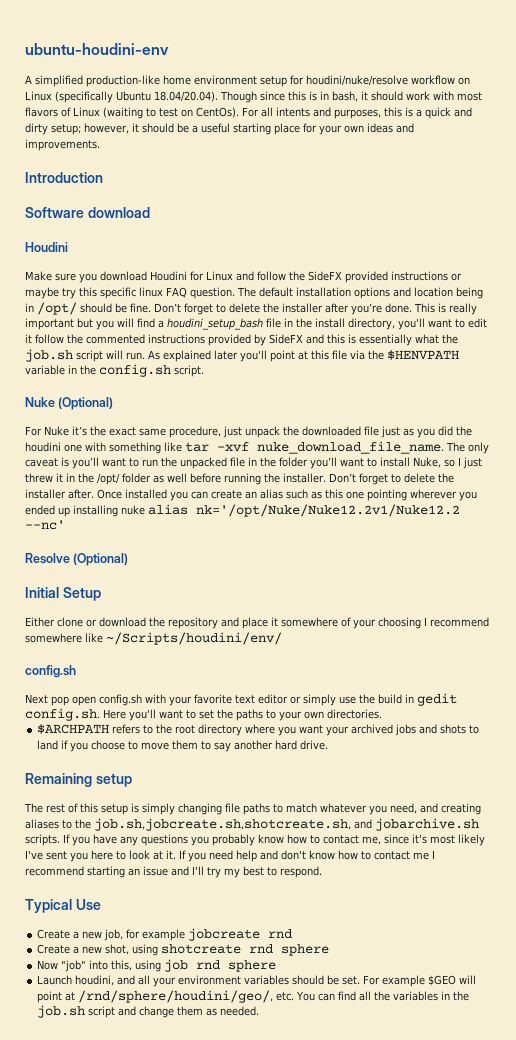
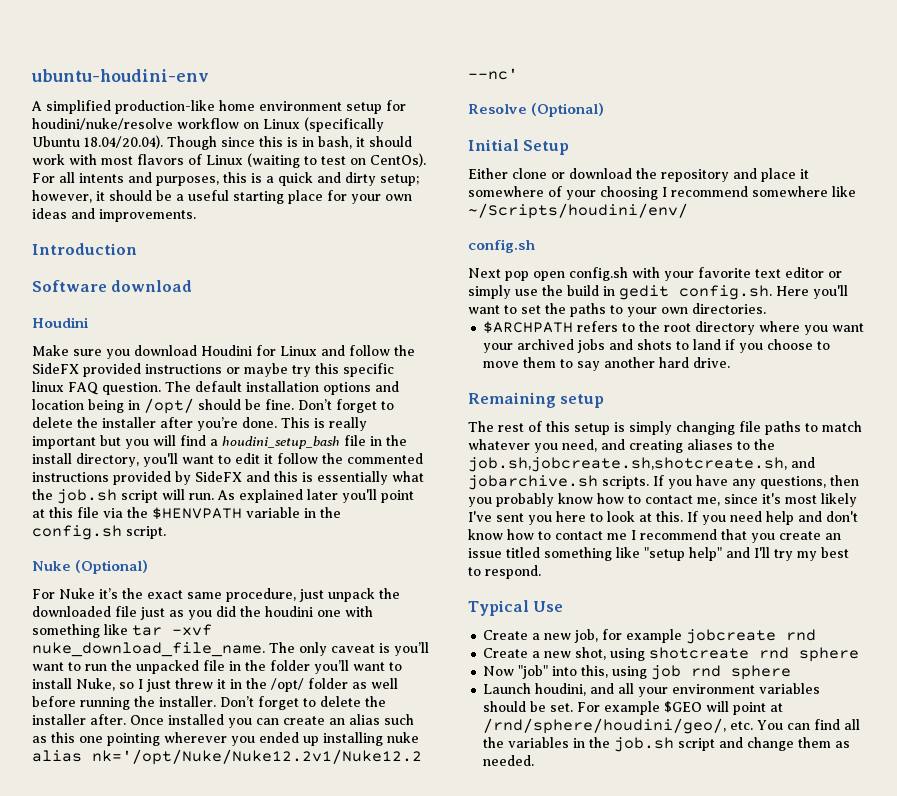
[141,834,188,846] questions -> [760,475,859,489] questions, then
[166,850,176,859] it. -> [656,511,683,522] this.
[87,866,168,878] starting an issue -> [721,529,841,543] [468,547,722,561] that you create an issue titled something like "setup help"

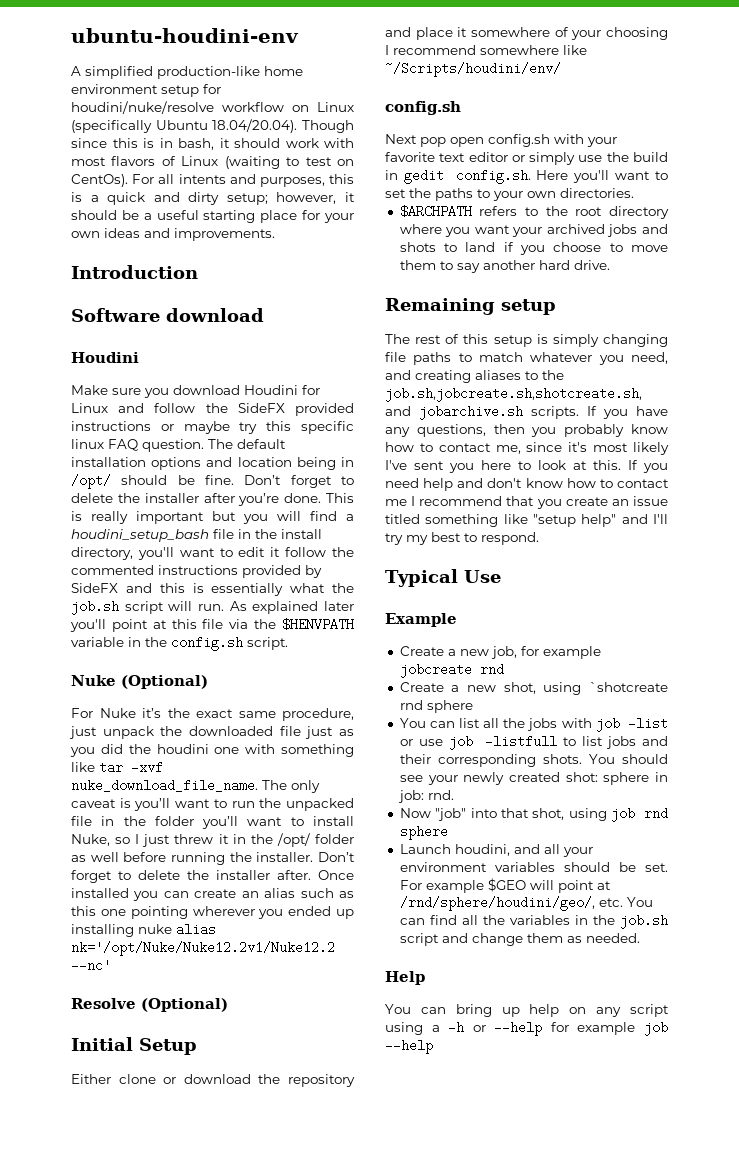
(564, 606) none -> [385,613,457,627] // Example
[649,647,860,662] shotcreate rnd sphere -> [589,682,668,692] [399,700,473,713] [399,717,668,732] [399,735,668,750] [399,754,668,767] [399,772,668,785] [397,790,454,803] `shotcreate rnd sphere // You can list all the jobs with job -list or use job -listfull to list jobs and their corresponding shots. You should see your newly created shot: sphere in job: rnd.
[581,665,609,678] this, -> [501,808,565,820] that shot,
(535, 760) none -> [385,971,425,985] [385,1004,669,1017] [385,1021,668,1036] [385,1039,433,1054] // Help // You can bring up help on any script using a -h or --help for example job --help

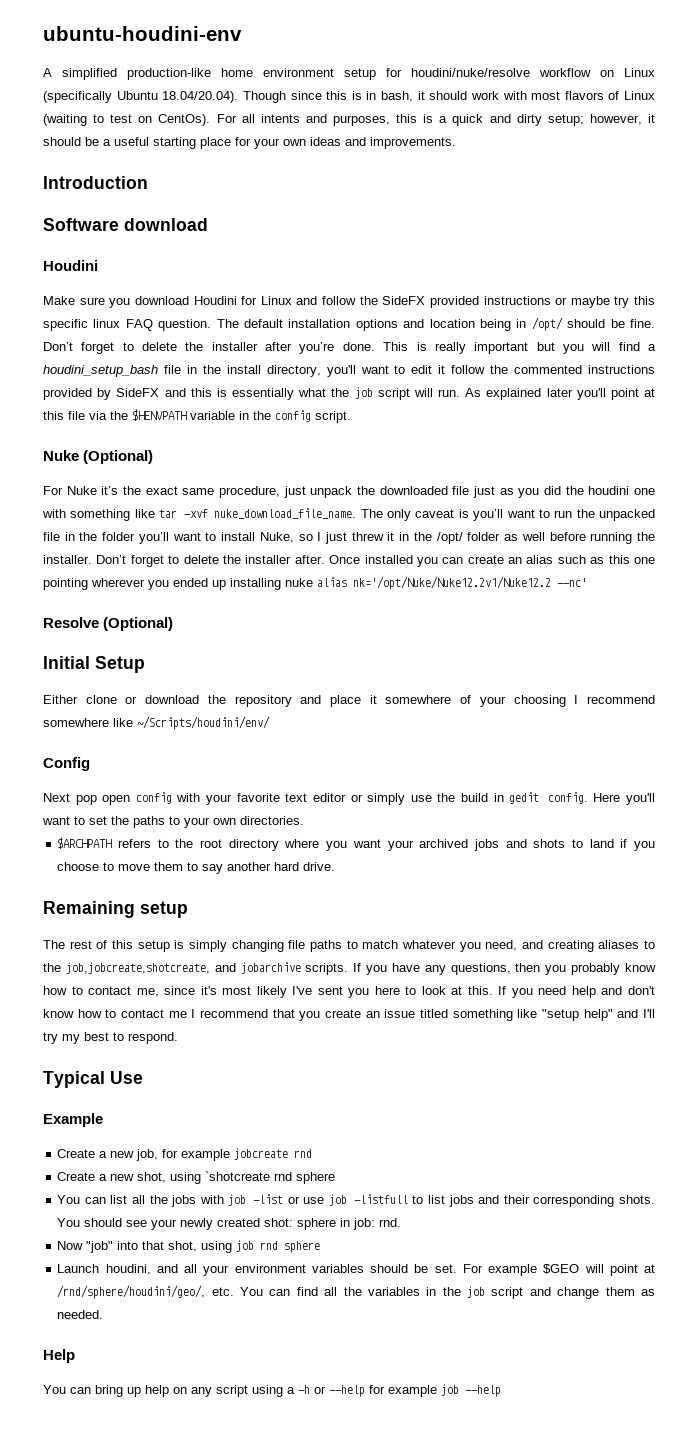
[71,600,119,615] job.sh -> [354,387,373,399] job
[171,636,243,651] config.sh -> [275,410,311,422] config
[385,101,461,115] config.sh -> [43,757,90,771] Config
[488,134,550,147] config.sh -> [135,792,172,804] config
[455,169,531,184] config.sh. -> [547,792,588,804] config.
[385,387,642,402] [385,405,523,420] job.sh,jobcreate.sh,shotcreate.sh, and jobarchive.sh -> [65,962,301,974] job,jobcreate,shotcreate, and jobarchive
[620,914,668,929] job.sh -> [467,1286,486,1298] job

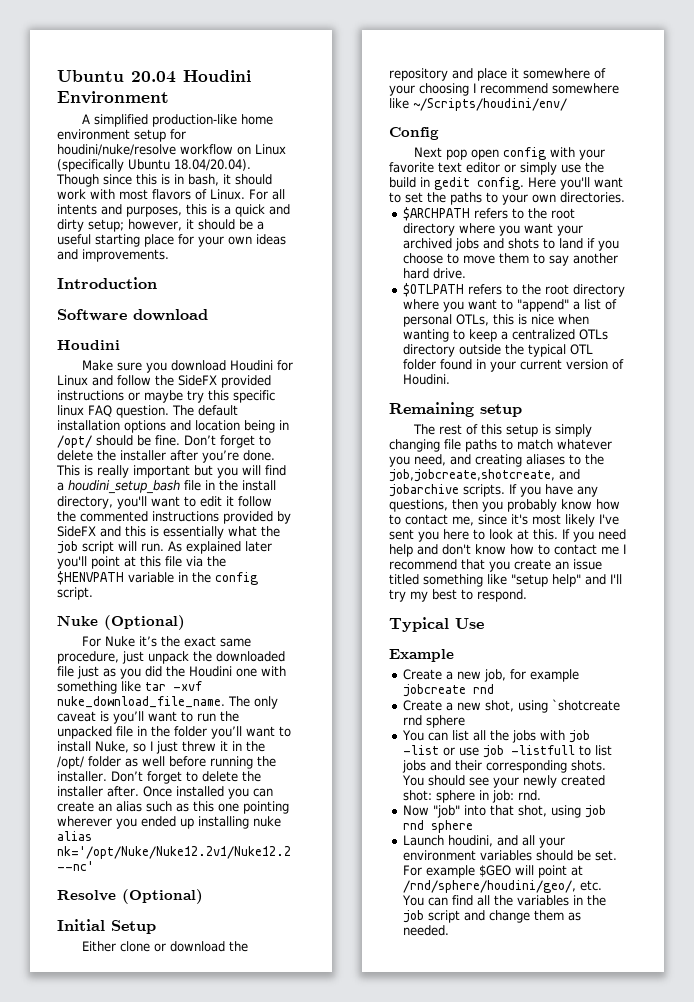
[43,26,242,41] ubuntu-houdini-env -> [57,70,251,83] [57,91,169,104] Ubuntu 20.04 Houdini Environment
[624,91,655,100] [43,114,211,126] Linux (waiting to test on CentOs). -> [210,189,245,200] Linux.
[588,486,630,495] houdini -> [189,666,232,677] Houdini
(336, 866) none -> [402,283,625,297] [402,299,617,312] [402,314,589,327] [402,329,608,342] [402,344,593,357] [402,359,624,372] [402,374,450,385] // $OTLPATH refers to the root directory where you want to "append" a list of personal OTLs, this is nice when wanting to keep a centralized OTLs directory outside the typical OTL folder found in your current version of Houdini.
[43,1349,75,1363] [43,1384,501,1397] // Help // You can bring up help on any script using a -h or --help for example job --help -> (449, 930) none

